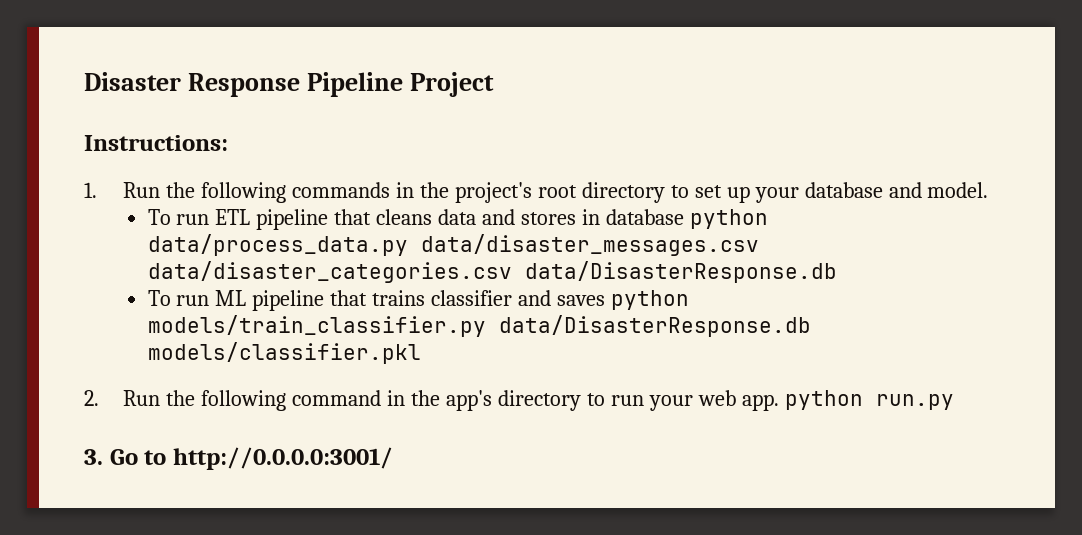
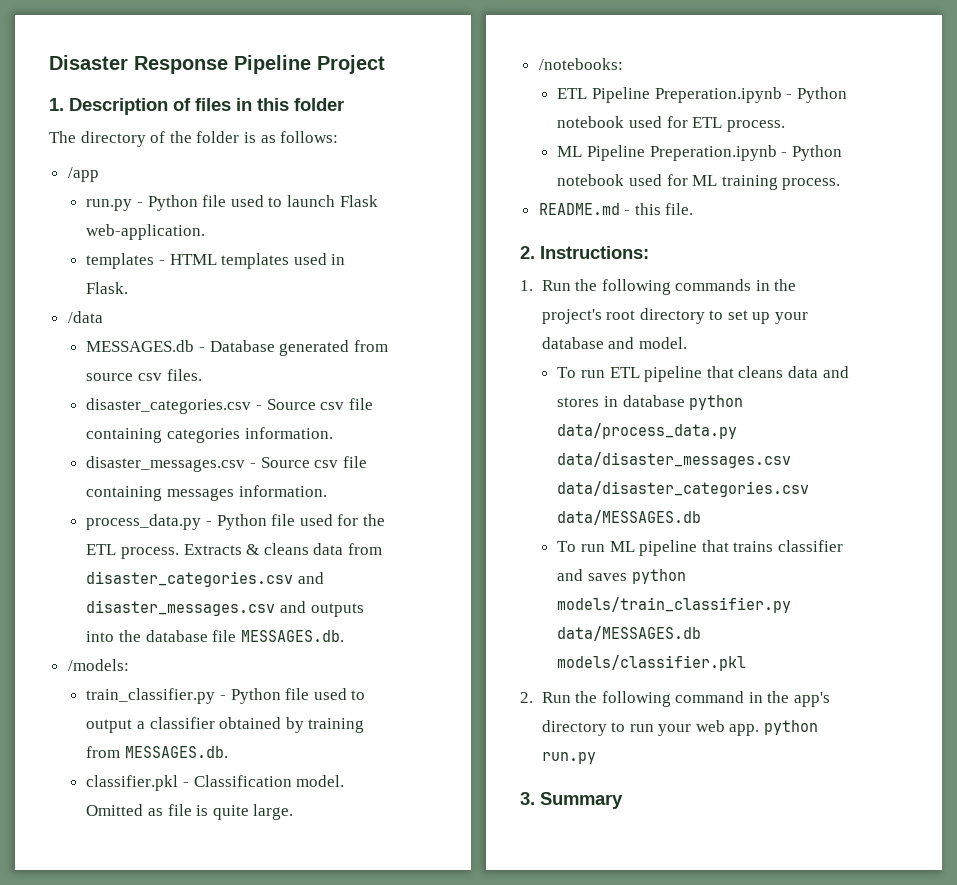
(494, 84) none -> [49,98,344,115] [49,131,339,147] [67,167,99,182] [86,195,378,211] [86,224,206,240] [86,253,346,269] [86,282,129,294] [67,311,103,323] [86,340,388,356] [86,369,202,381] [86,398,373,414] [86,427,333,443] [86,456,367,472] [86,485,327,501] [86,514,386,530] [86,543,383,559] [86,571,325,587] [86,600,364,617] [86,630,344,642] [67,659,129,671] [86,688,366,704] [86,717,365,733] [86,746,229,758] [86,775,345,791] [86,804,294,820] [538,58,623,70] [557,87,847,103] [557,116,785,132] [557,145,842,161] [557,174,841,190] [538,203,694,215] [520,246,535,259] 1. Description of files in this folder // The directory of the folder is as follows: // /app // run.py - Python file used to launch Flask web-application. // templates - HTML templates used in Flask. // /data // MESSAGES.db - Database generated from source csv files. // disaster_categories.csv - Source csv file containing categories information. // disaster_messages.csv - Source csv file containing messages information. // process_data.py - Python file used for the ETL process. Extracts & cleans data from disaster_categories.csv and disaster_messages.csv and outputs into the database file MESSAGES.db. // /models: // train_classifier.py - Python file used to output a classifier obtained by training from MESSAGES.db. // classifier.pkl - Classification model. Omitted as file is quite large. // /notebooks: // ETL Pipeline Preperation.ipynb - Python notebook used for ETL process. // ML Pipeline Preperation.ipynb - Python notebook used for ML training process. // README.md - this file. // 2.
[524,261,837,283] data/DisasterResponse.db -> [557,510,702,525] data/MESSAGES.db
[498,315,811,337] data/DisasterResponse.db -> [557,626,702,641] data/MESSAGES.db
[109,447,393,470] Go to http://0.0.0.0:3001/ -> [540,792,623,809] Summary

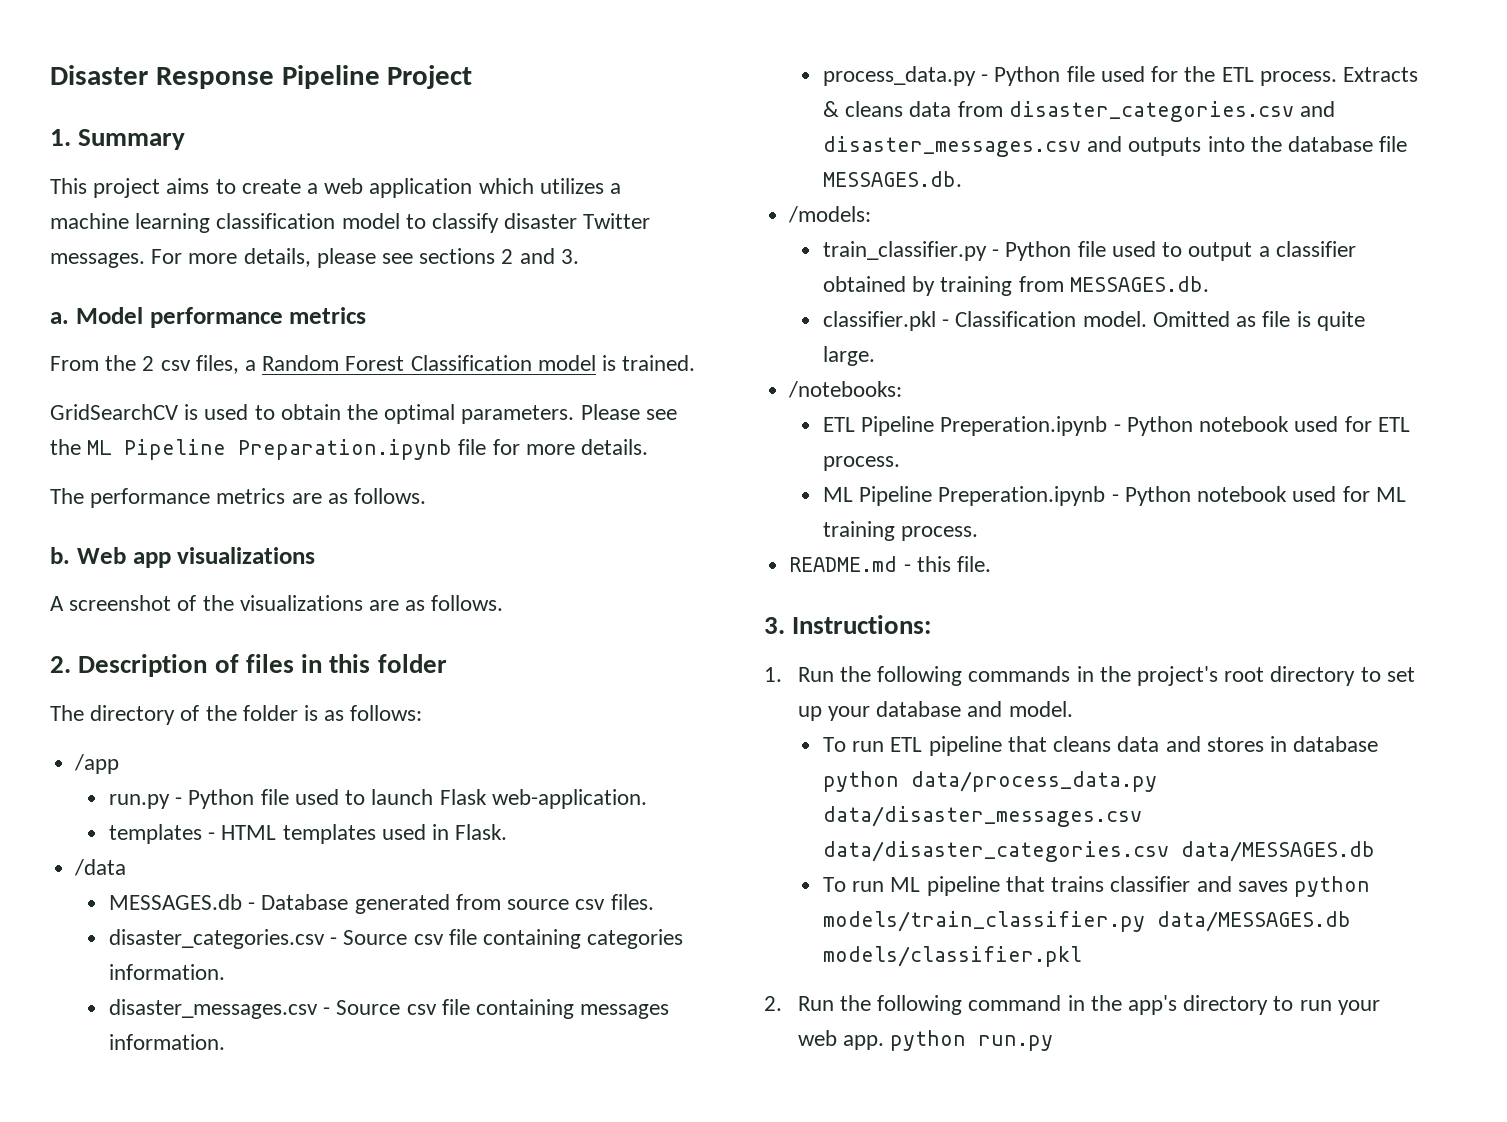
(64, 104) none -> [78,129,186,150] [50,178,622,198] [50,213,651,233] [50,248,579,268] [50,307,367,328] [50,355,696,374] [50,404,677,424] [50,439,649,460] [50,488,427,508] [50,547,316,568] [50,595,504,611] [50,656,71,673] Summary // This project aims to create a web application which utilizes a machine learning classification model to classify disaster Twitter messages. For more details, please see sections 2 and 3. // a. Model performance metrics // From the 2 csv files, a Random Forest Classification model is trained. // GridSearchCV is used to obtain the optimal parameters. Please see the ML Pipeline Preparation.ipynb file for more details. // The performance metrics are as follows. // b. Web app visualizations // A screenshot of the visualizations are as follows. // 2.
[520,246,535,259] 2. -> [764,617,785,634] 3.
[520,792,623,809] // 3. Summary -> (1054, 1043) none

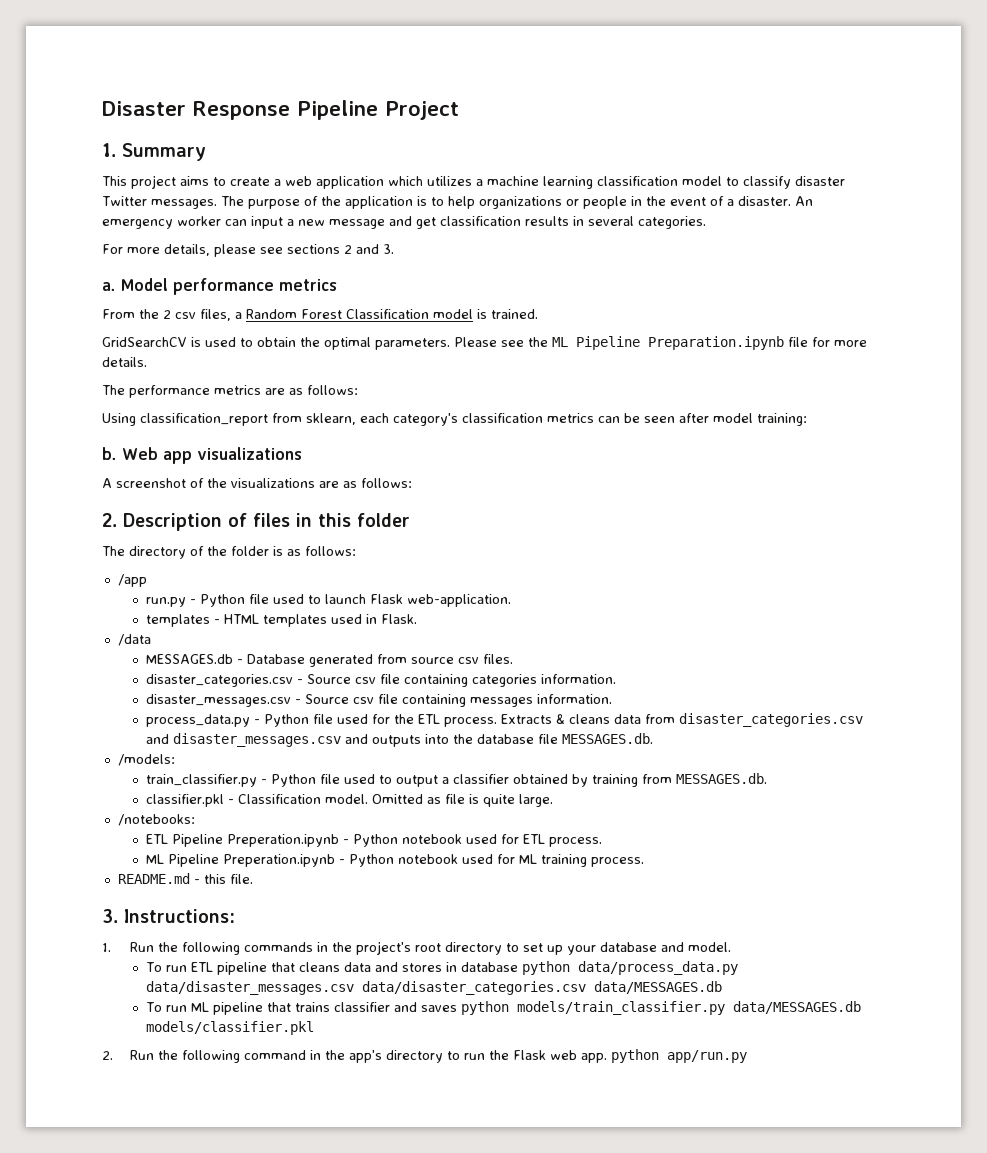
(145, 260) none -> [221,196,813,209] [102,216,706,229] The purpose of the application is to help organizations or people in the event of a disaster. An emergency worker can input a new message and get classification results in several categories. //
[354,488,427,504] follows. -> [307,385,358,395] [102,413,807,426] follows: // Using classification_report from sklearn, each category's classification metrics can be seen after model training:
[431,595,504,611] follows. -> [361,478,412,488] follows:
[1337,1000,1380,1015] your -> [489,1050,547,1060] the Flask
[978,1035,1054,1051] run.py -> [667,1050,748,1063] app/run.py

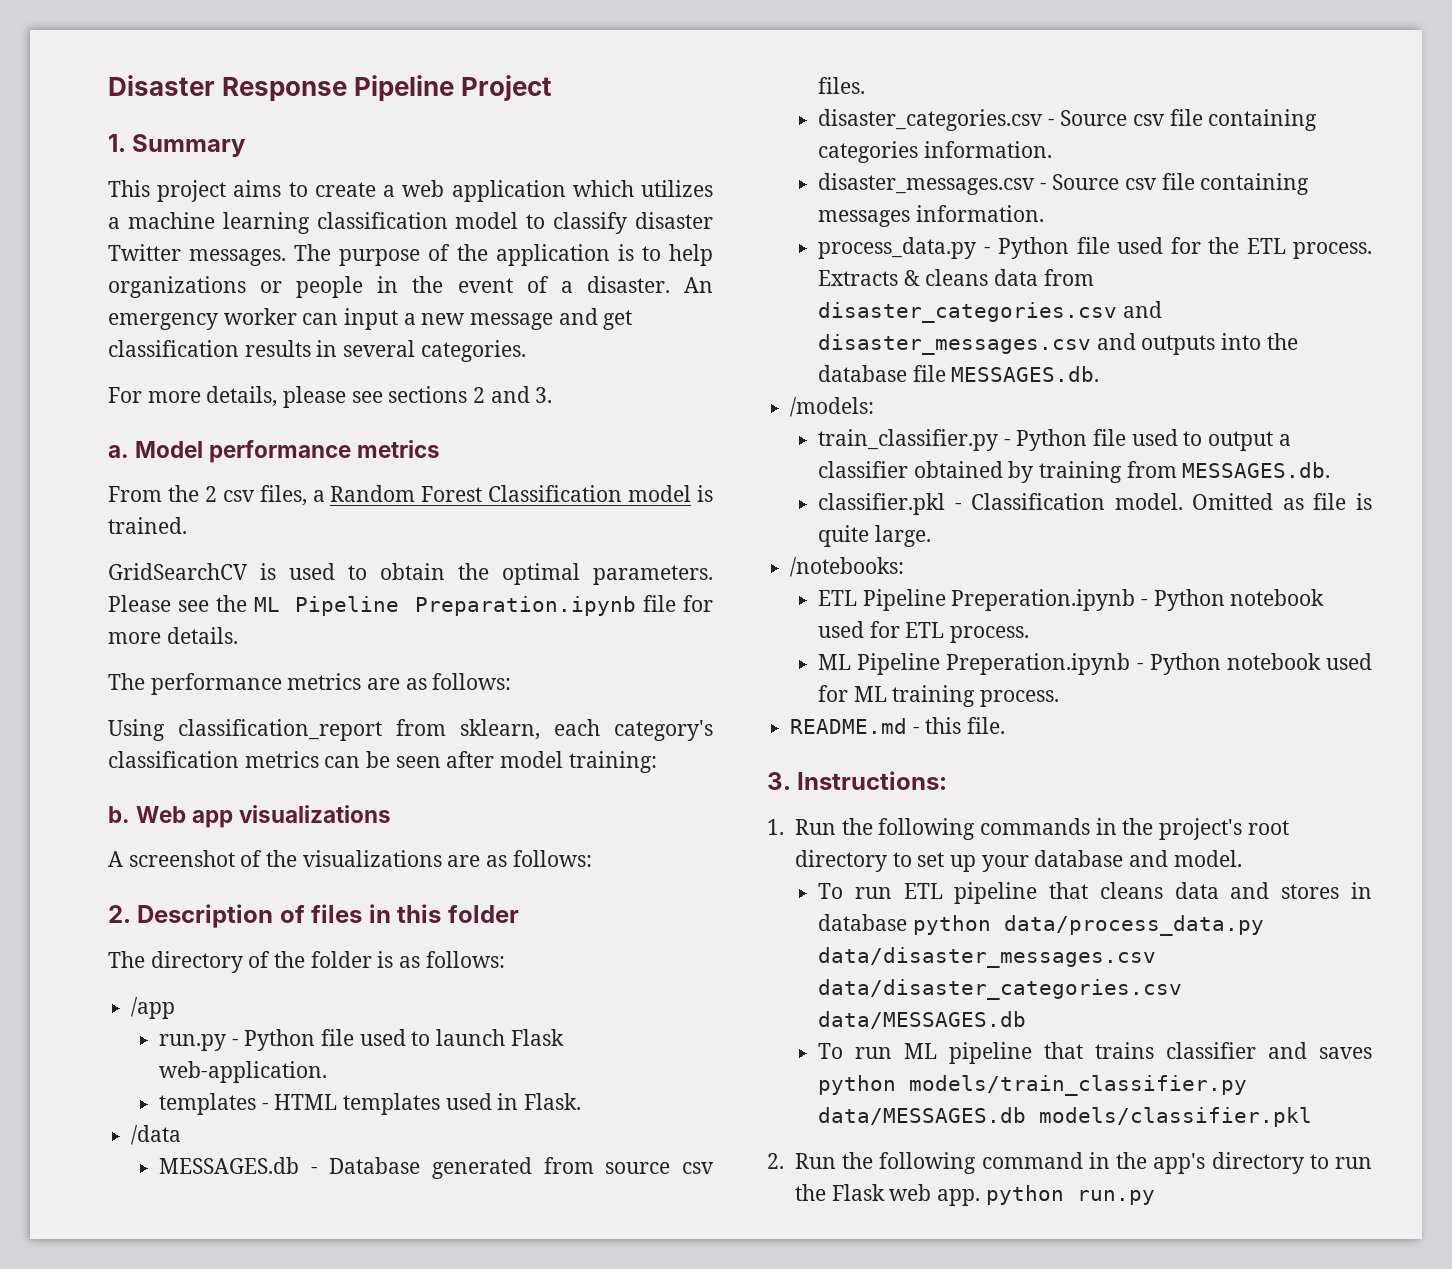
[667,1050,748,1063] app/run.py -> [1076,1190,1155,1205] run.py

